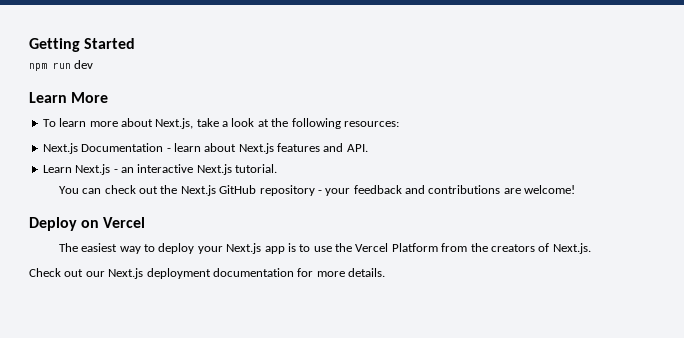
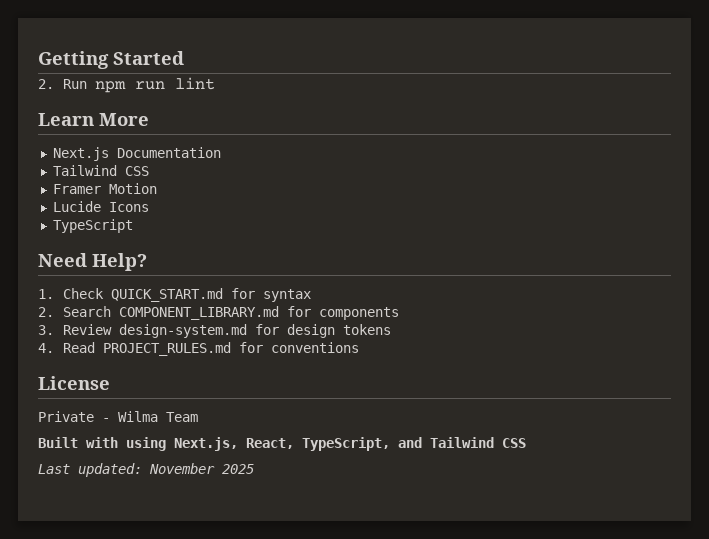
(136, 43) none -> [38,79,87,89] 2. Run
[74,60,94,69] dev -> [174,77,215,90] lint
[42,118,399,129] [42,143,368,154] [42,164,277,175] [58,185,576,196] [29,217,146,231] [58,243,591,254] [29,268,385,279] To learn more about Next.js, take a look at the following resources: // Next.js Documentation - learn about Next.js features and API. // Learn Next.js - an interactive Next.js tutorial. // You can check out the Next.js GitHub repository - your feedback and contributions are welcome! // Deploy on Vercel // The easiest way to deploy your Next.js app is to use the Vercel Platform from the creators of Next.js. // Check out our Next.js deployment documentation for more details. -> [52,147,221,161] [52,165,149,176] [52,183,157,194] [52,201,149,212] [52,219,133,233] [38,253,147,271] [38,288,311,302] [38,306,399,320] [38,324,391,338] [38,342,359,356] [38,376,110,390] [38,411,198,422] [38,437,526,451] [38,463,254,477] Next.js Documentation // Tailwind CSS // Framer Motion // Lucide Icons // TypeScript // Need Help? // 1. Check QUICK_START.md for syntax // 2. Search COMPONENT_LIBRARY.md for components // 3. Review design-system.md for design tokens // 4. Read PROJECT_RULES.md for conventions // License // Private - Wilma Team // Built with using Next.js, React, TypeScript, and Tailwind CSS // Last updated: November 2025

